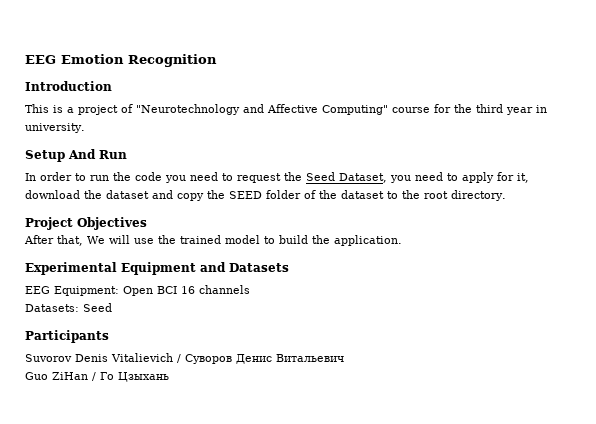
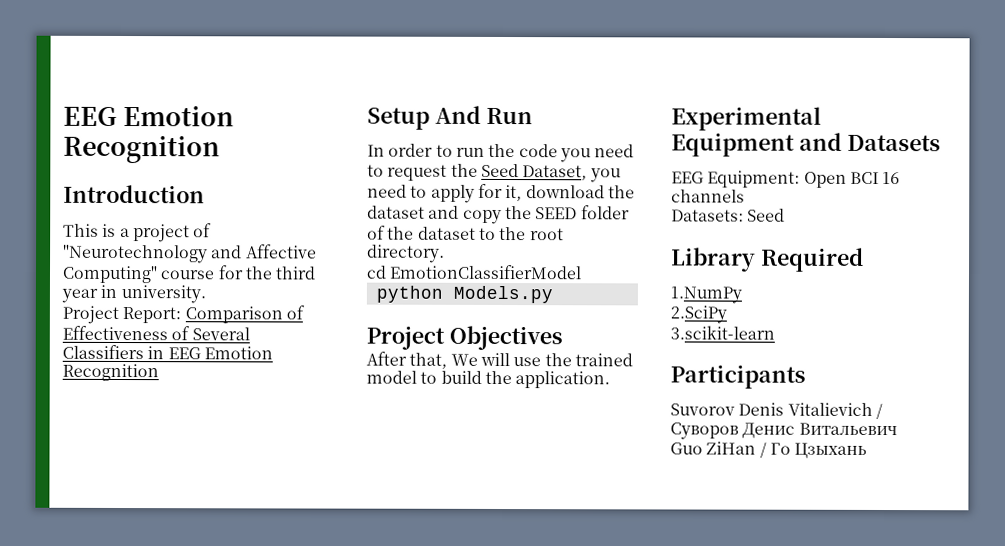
(85, 128) none -> [62,305,305,324] [62,325,250,341] [62,344,273,360] [62,363,159,382] // Project Report: Comparison of Effectiveness of Several Classifiers in EEG Emotion Recognition
(506, 195) none -> [366,264,583,280] [375,285,553,304] // cd EmotionClassifierModel // python Models.py
(112, 307) none -> [671,247,864,272] [670,286,742,304] [670,305,727,324] [670,325,775,340] // Library Required // 1.NumPy // 2.SciPy // 3.scikit-learn

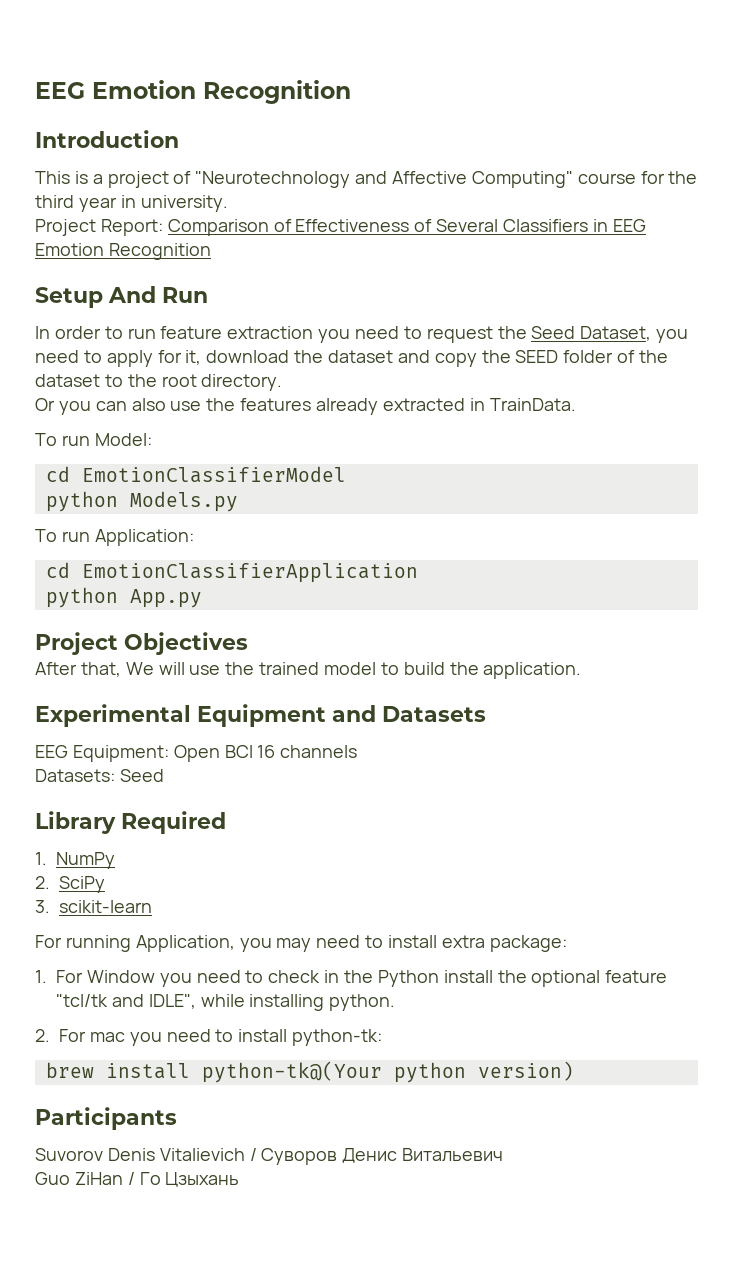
[488,143,558,158] the code -> [160,326,314,339] feature extraction
[366,264,583,280] [375,285,553,304] cd EmotionClassifierModel // python Models.py -> [35,398,576,415] [35,433,152,446] [45,466,346,483] [45,491,238,512] [35,529,194,546] [45,562,418,583] [45,587,202,608] Or you can also use the features already extracted in TrainData. // To run Model: // cd EmotionClassifierModel // python Models.py // To run Application: // cd EmotionClassifierApplication // python App.py
[670,286,742,304] [670,305,727,324] [670,325,775,340] 1.NumPy // 2.SciPy // 3.scikit-learn -> [35,852,115,869] [35,876,105,893] [35,900,152,913] [35,935,567,952] [35,970,668,987] [56,994,396,1011] [35,1029,383,1046] [45,1061,574,1083] 1. NumPy // 2. SciPy // 3. scikit-learn // For running Application, you may need to install extra package: // 1. For Window you need to check in the Python install the optional feature "tcl/tk and IDLE", while installing python. // 2. For mac you need to install python-tk: // brew install python-tk@(Your python version)

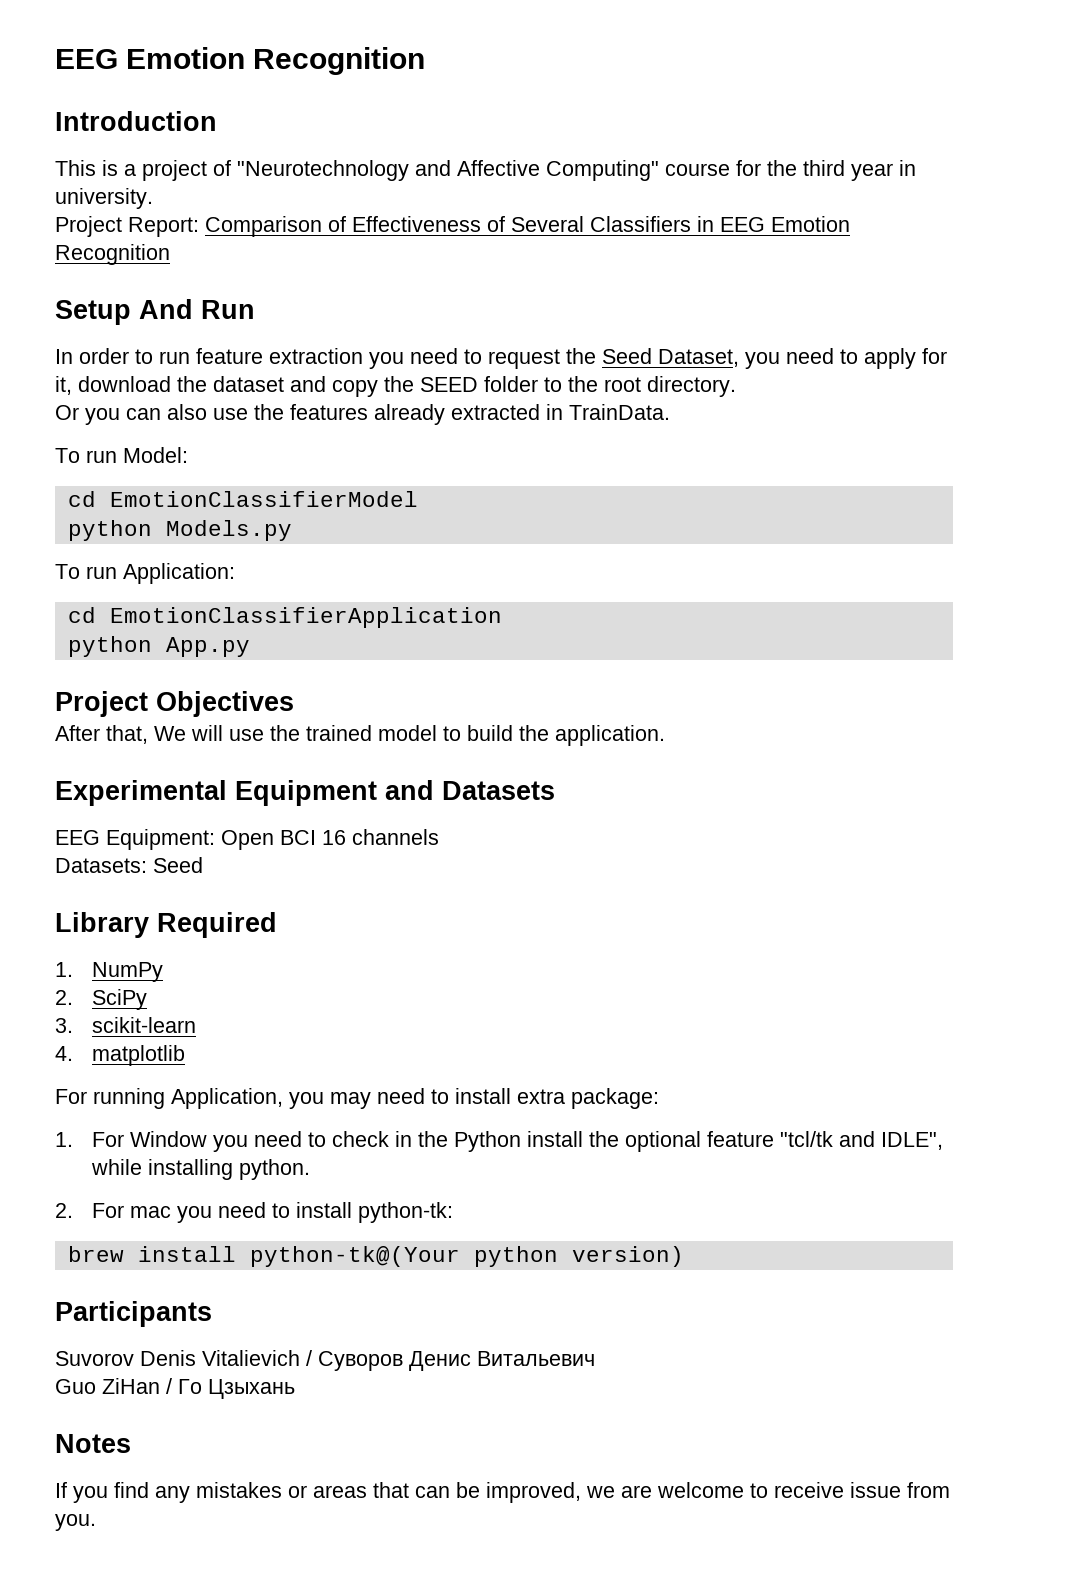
[617,350,669,363] [35,374,100,387] of the dataset -> (538, 384) none
(152, 906) none -> [55,1045,186,1066] // 4. matplotlib
(240, 1179) none -> [55,1434,131,1453] [55,1482,950,1503] [55,1514,96,1531] // Notes // If you find any mistakes or areas that can be improved, we are welcome to receive issue from you.

